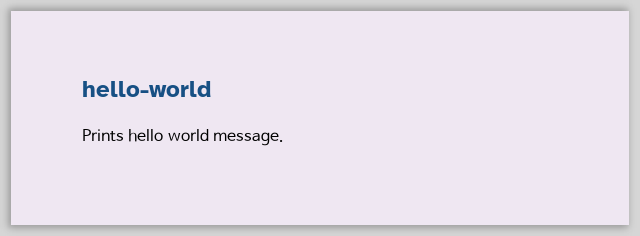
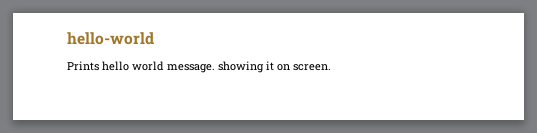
(284, 139) none -> [218,61,331,73] showing it on screen.

